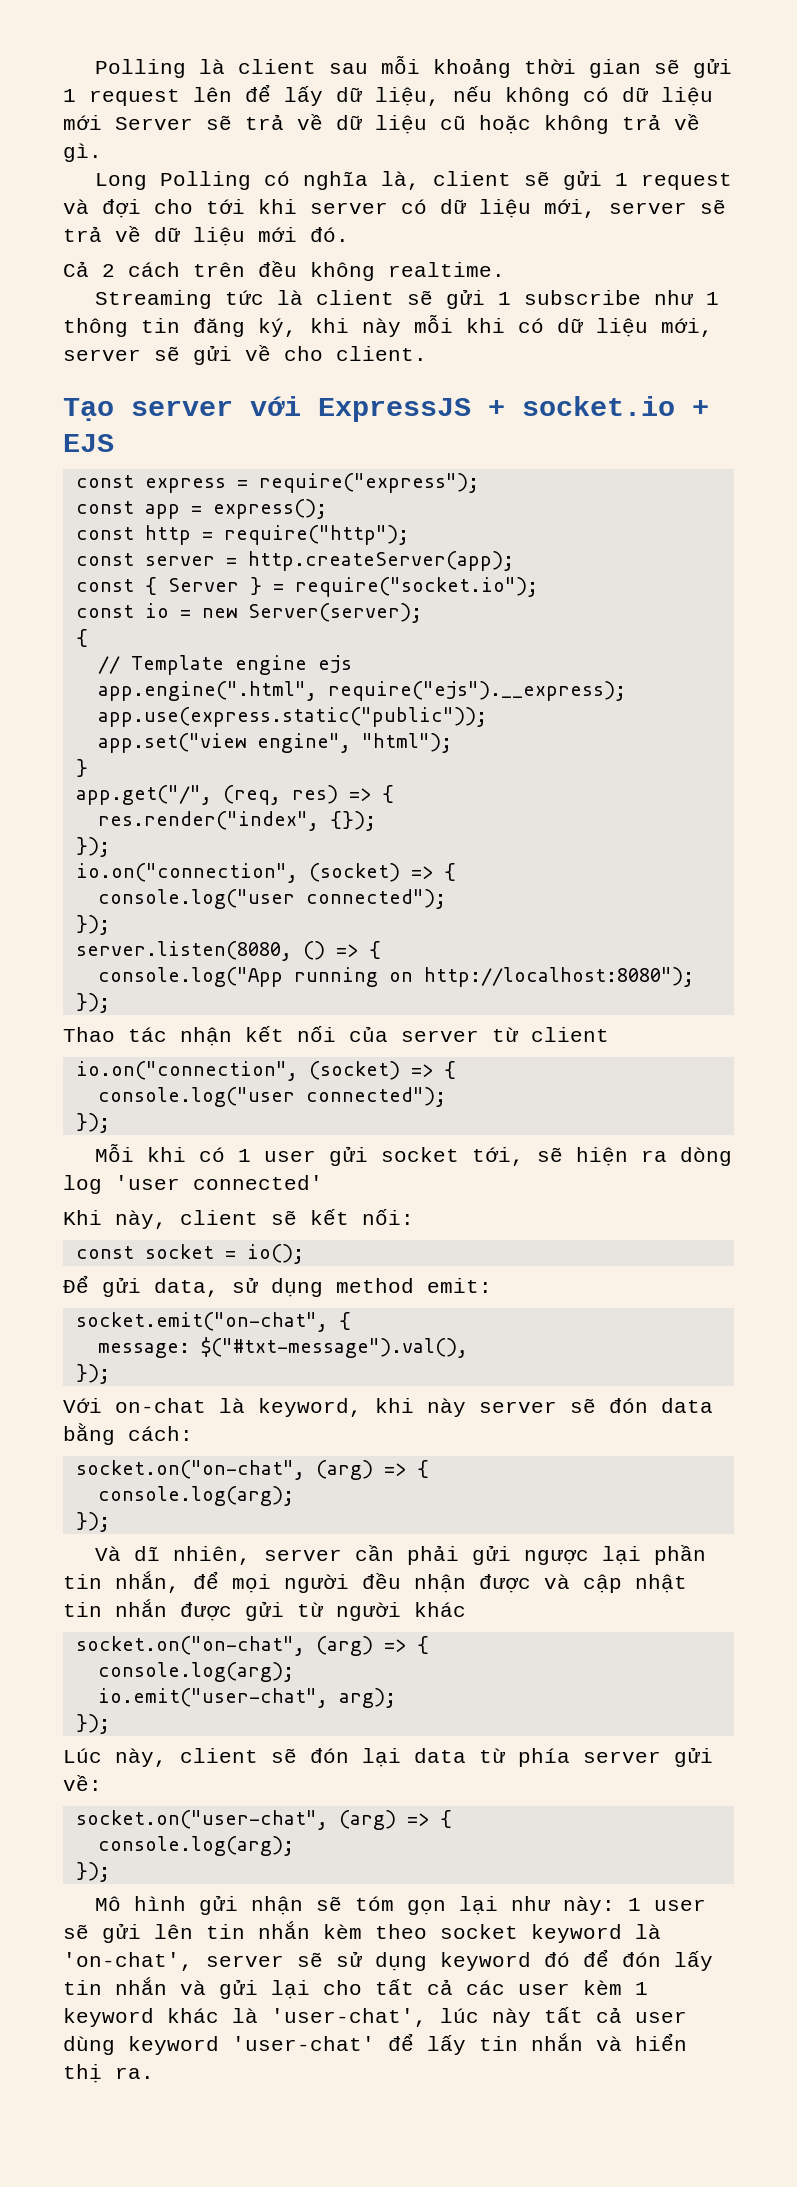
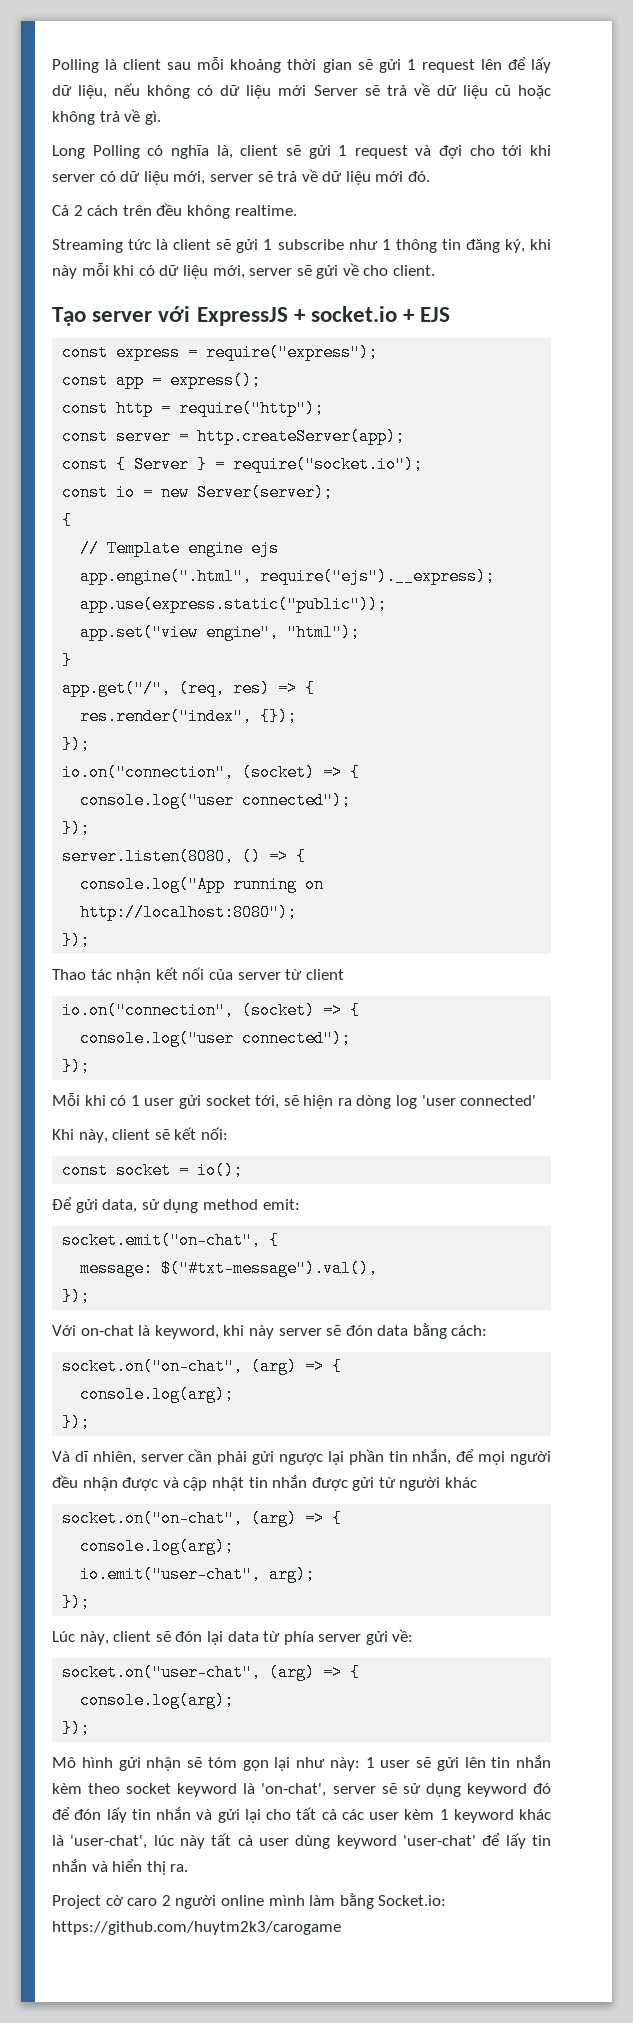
(154, 2073) none -> [52,1893,447,1909] [52,1921,341,1935] // Project cờ caro 2 người online mình làm bằng Socket.io: https://github.com/huytm2k3/carogame

